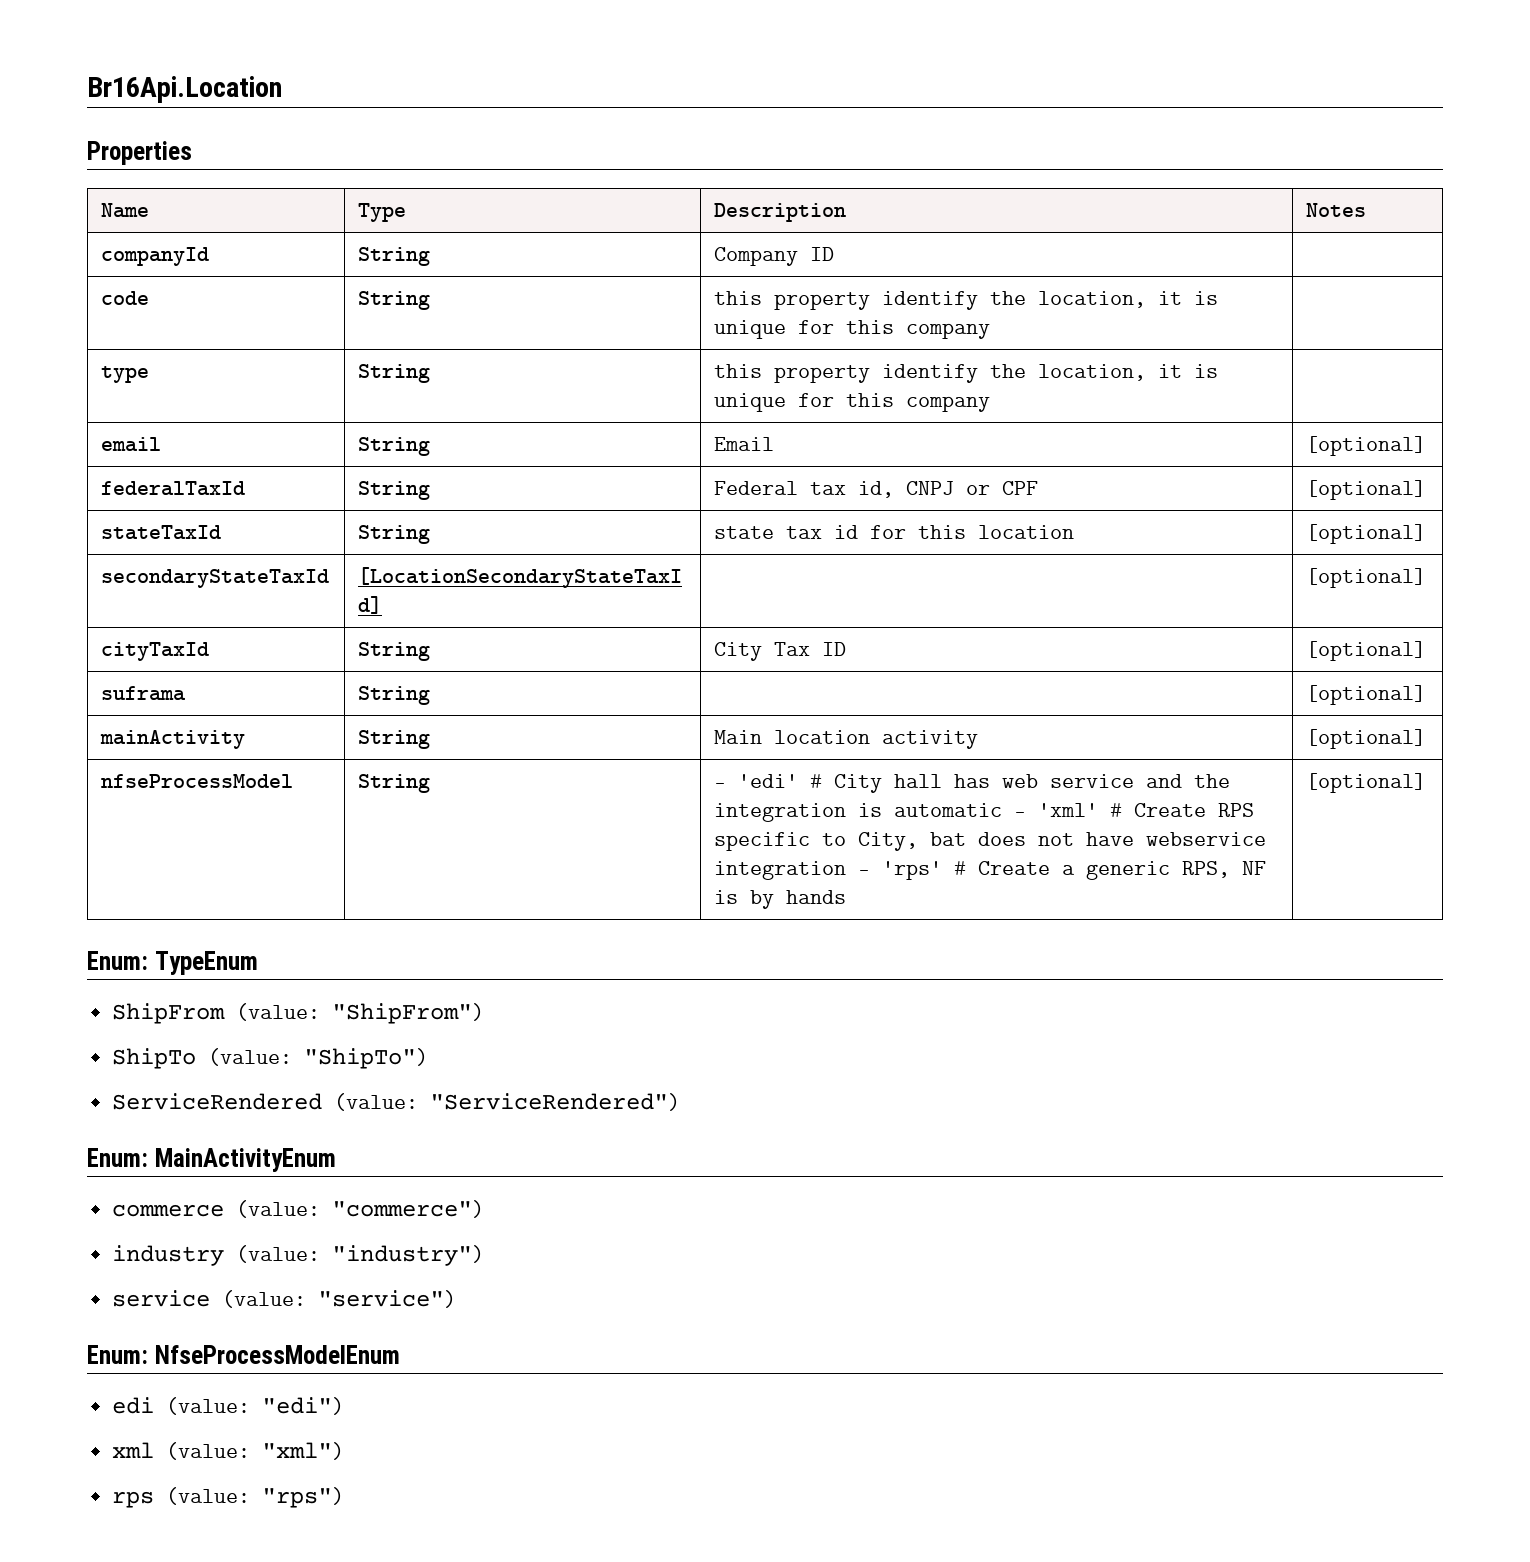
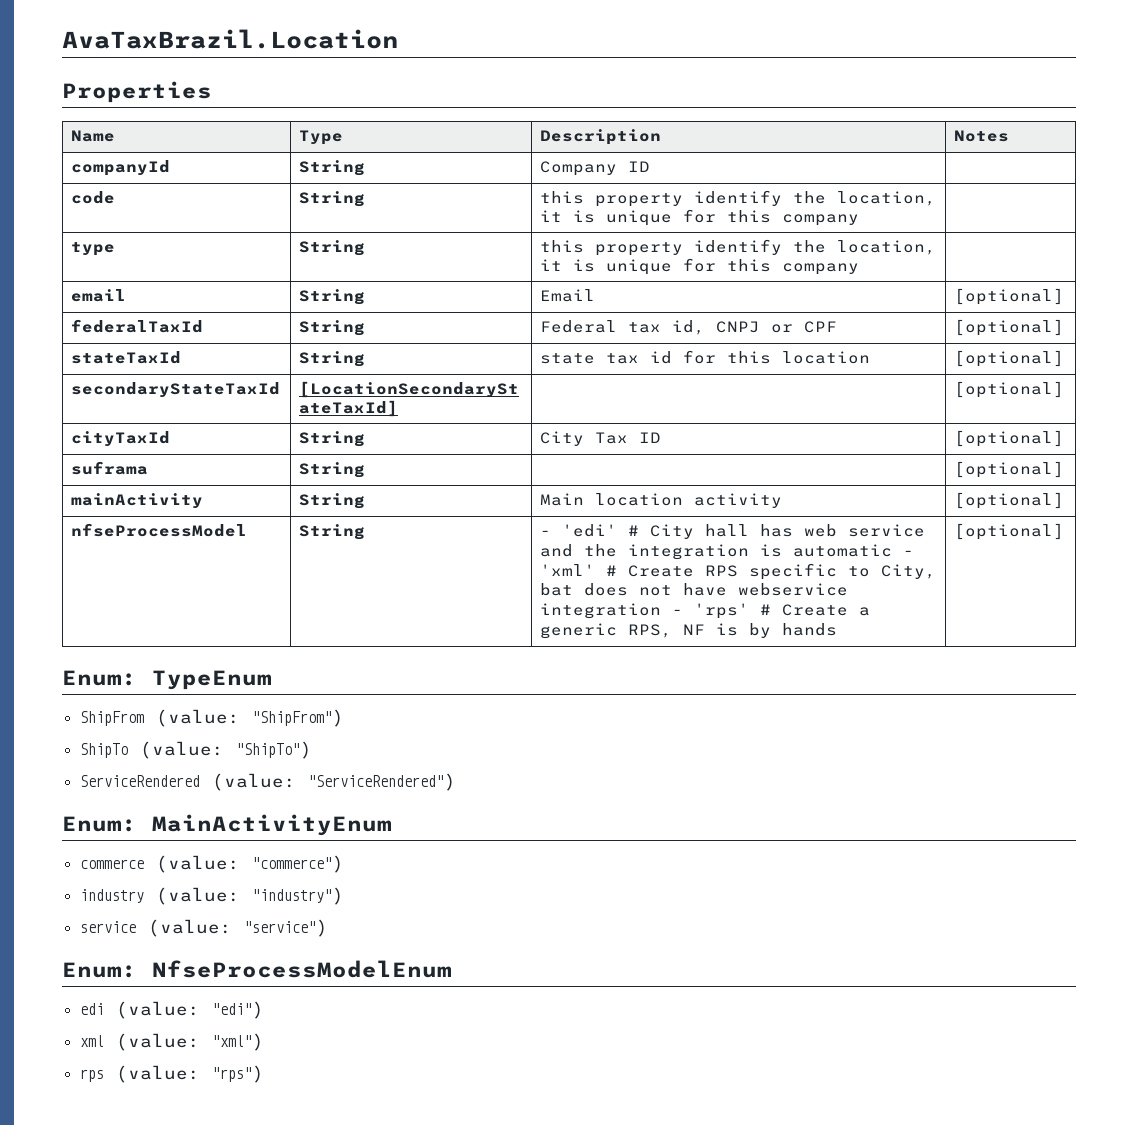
[87,76,282,103] Br16Api.Location -> [62,29,398,49] AvaTaxBrazil.Location

